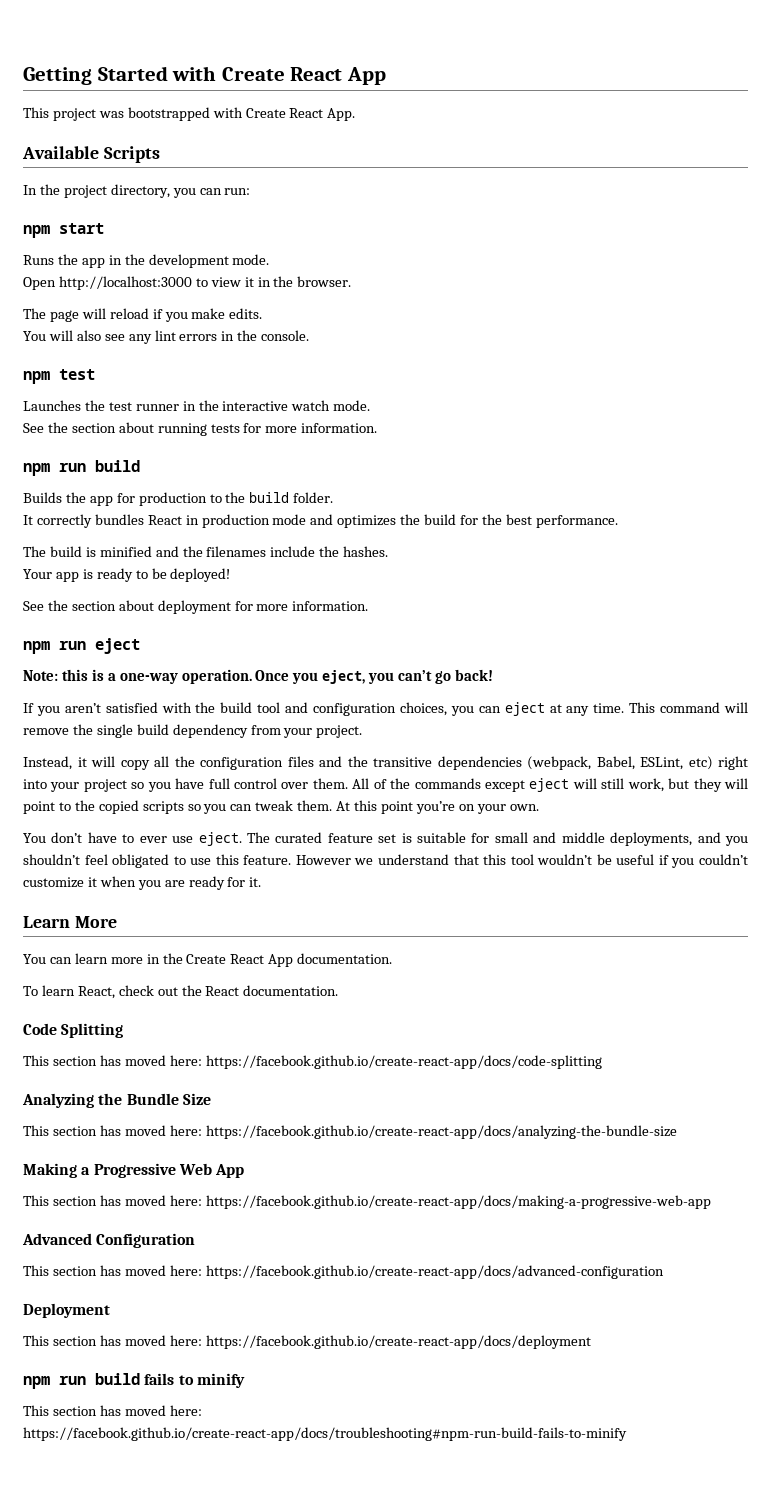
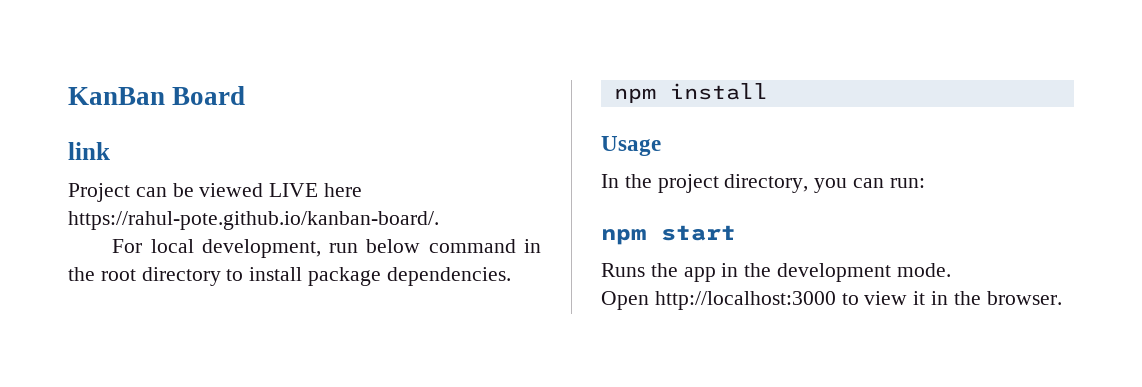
[23,66,386,85] [23,107,356,121] [22,146,160,163] Getting Started with Create React App // This project was bootstrapped with Create React App. // Available Scripts -> [68,86,246,105] [68,142,110,160] [68,183,363,202] [68,211,439,230] [112,239,541,258] [68,267,511,286] [613,83,768,103] [601,136,661,156] KanBan Board // link // Project can be viewed LIVE here https://rahul-pote.github.io/kanban-board/. // For local development, run below command in the root directory to install package dependencies. // npm install // Usage
[23,308,263,322] [23,330,310,344] [23,369,95,384] [23,400,371,411] [23,422,378,436] [23,460,140,476] [23,492,334,506] [23,514,618,528] [23,546,389,557] [23,568,231,582] [23,600,369,614] [23,638,140,654] [23,669,493,684] [23,702,749,716] [23,724,363,738] [23,756,748,770] [23,778,749,792] [23,800,539,814] [23,832,749,846] [23,854,748,868] [23,876,262,890] [23,916,117,928] [23,953,393,967] [23,985,339,999] [23,1023,124,1038] [23,1055,602,1069] [22,1093,211,1108] [23,1125,677,1139] [23,1163,245,1178] [23,1195,711,1209] [22,1233,196,1248] [23,1265,664,1279] [23,1303,110,1318] [23,1335,591,1349] [23,1373,245,1389] [23,1405,202,1416] [23,1427,627,1441] // The page will reload if you make edits. // You will also see any lint errors in the console. // npm test // Launches the test runner in the interactive watch mode. // See the section about running tests for more information. // npm run build // Builds the app for production to the build folder. // It correctly bundles React in production mode and optimizes the build for the best performance. // The build is minified and the filenames include the hashes. // Your app is ready to be deployed! // See the section about deployment for more information. // npm run eject // Note: this is a one-way operation. Once you eject, you can’t go back! // If you aren’t satisfied with the build tool and configuration choices, you can eject at any time. This command will remove the single build dependency from your project. // Instead, it will copy all the configuration files and the transitive dependencies (webpack, Babel, ESLint, etc) right into your project so you have full control over them. All of the commands except eject will still work, but they will point to the copied scripts so you can tweak them. At this point you’re on your own. // You don’t have to ever use eject. The curated feature set is suitable for small and middle deployments, and you shouldn’t feel obligated to use this feature. However we understand that this tool wouldn’t be useful if you couldn’t customize it when you are ready for it. // Learn More // You can learn more in the Create React App documentation. // To learn React, check out the React documentation. // Code Splitting // This section has moved here: https://facebook.github.io/create-react-app/docs/code-splitting // Analyzing the Bundle Size // This section has moved here: https://facebook.github.io/create-react-app/docs/analyzing-the-bundle-size // Making a Progressive Web App // This section has moved here: https://facebook.github.io/create-react-app/docs/making-a-progressive-web-app // Advanced Configuration // This section has moved here: https://facebook.github.io/create-react-app/docs/advanced-configuration // Deployment // This section has moved here: https://facebook.github.io/create-react-app/docs/deployment // npm run build fails to minify // This section has moved here: https://facebook.github.io/create-react-app/docs/troubleshooting#npm-run-build-fails-to-minify -> (1062, 298) none

